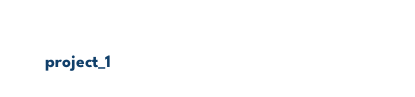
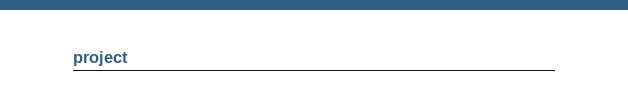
[45,55,111,71] project_1 -> [73,51,128,66] project

